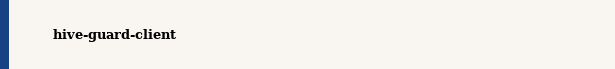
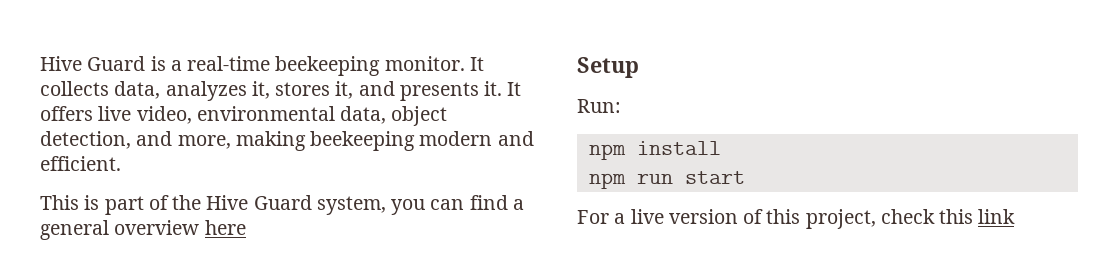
[53,29,176,42] hive-guard-client -> [40,56,484,76] [40,81,522,101] [40,106,448,126] [40,131,534,151] [40,156,121,171] [40,195,524,215] [40,220,246,240] [577,57,639,78] [577,99,621,113] [588,141,721,160] [588,171,745,189] [577,209,1016,229] Hive Guard is a real-time beekeeping monitor. It collects data, analyzes it, stores it, and presents it. It offers live video, environmental data, object detection, and more, making beekeeping modern and efficient. // This is part of the Hive Guard system, you can find a general overview here // Setup // Run: // npm install // npm run start // For a live version of this project, check this link

